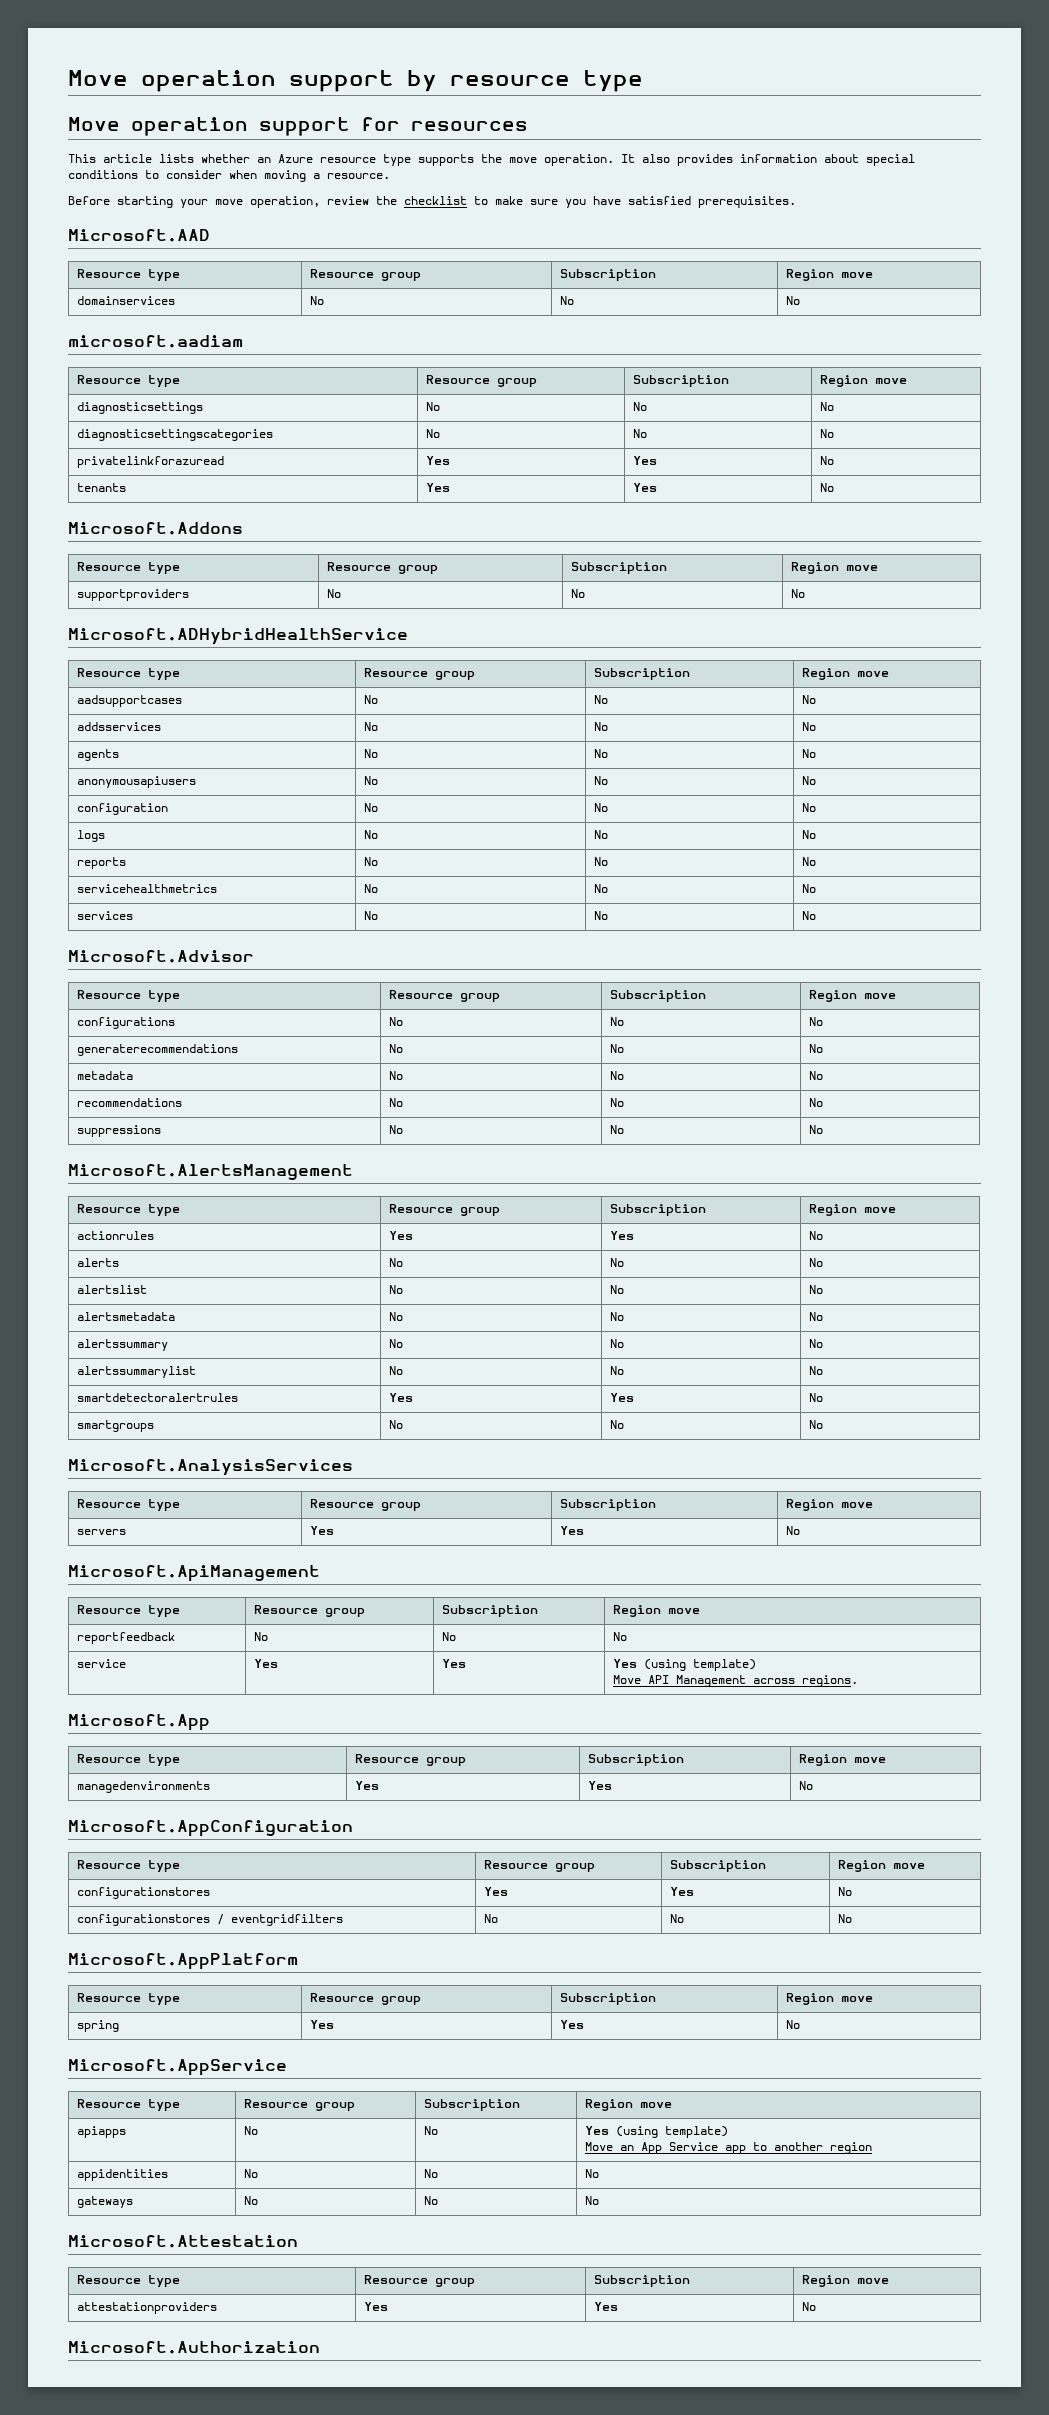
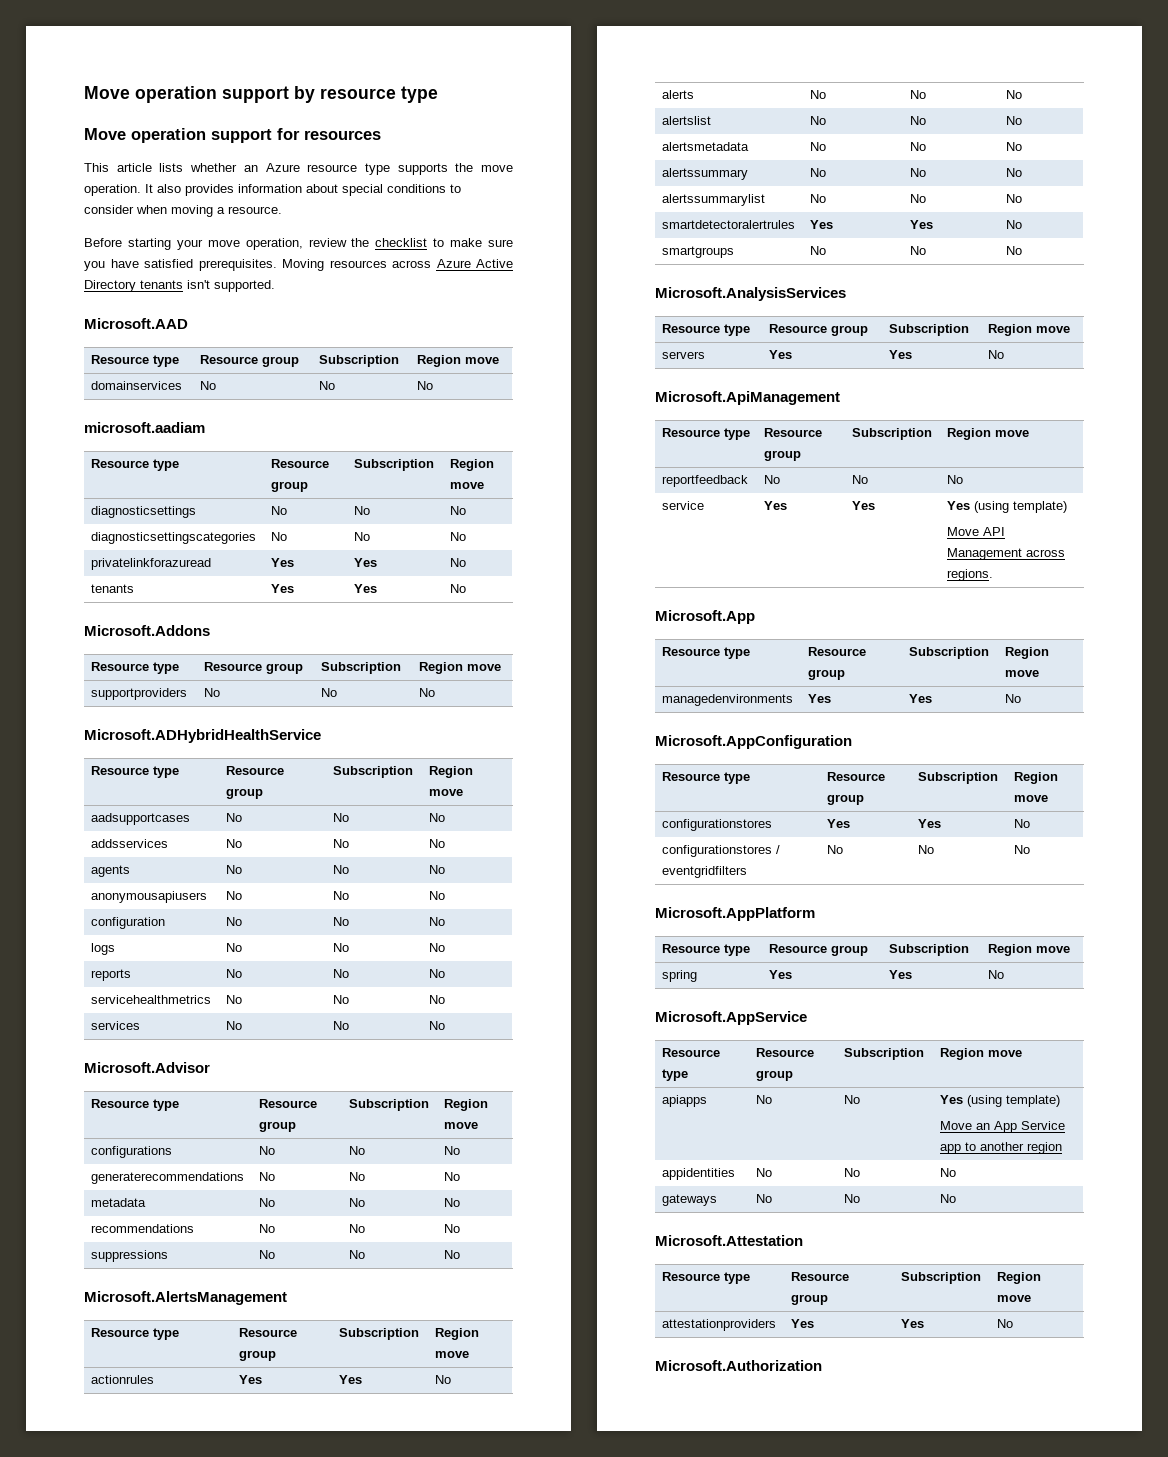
(796, 202) none -> [282,259,513,271] [84,280,275,292] Moving resources across Azure Active Directory tenants isn't supported.

